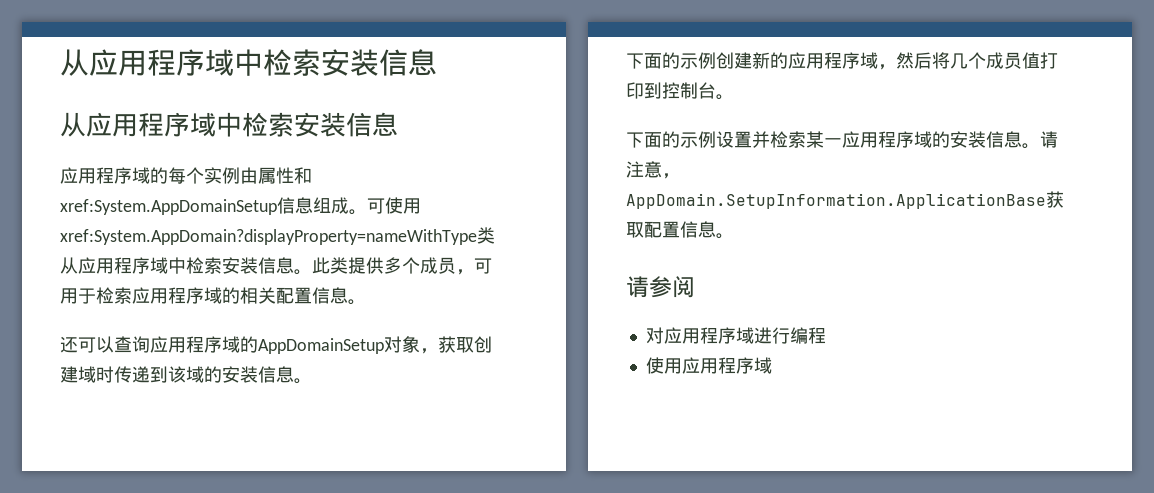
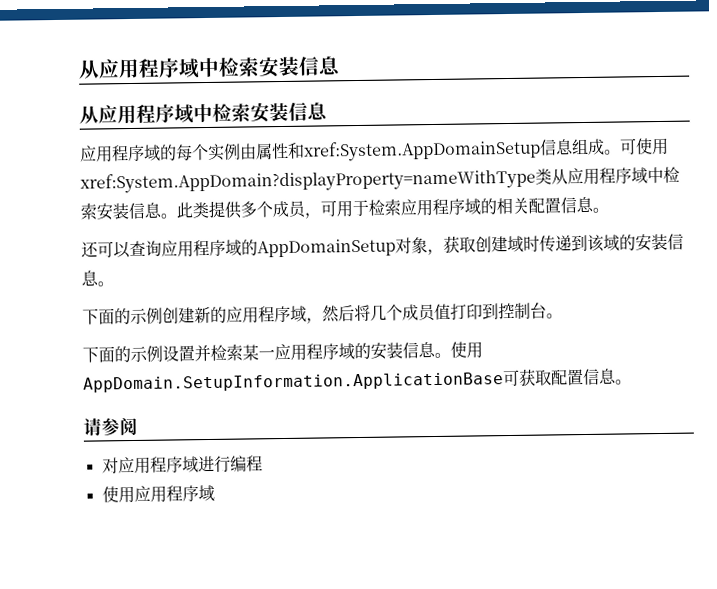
[1040,131,1058,148] [626,161,680,179] [626,193,1046,209] 请注意，AppDomain.SetupInformation.ApplicationBase -> [450,341,483,359] [83,369,520,393] 使用AppDomain.SetupInformation.ApplicationBase可

